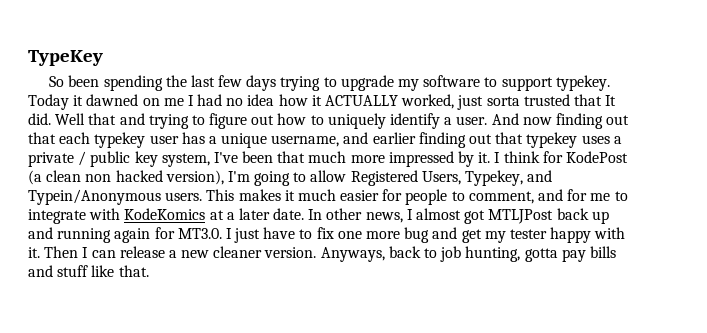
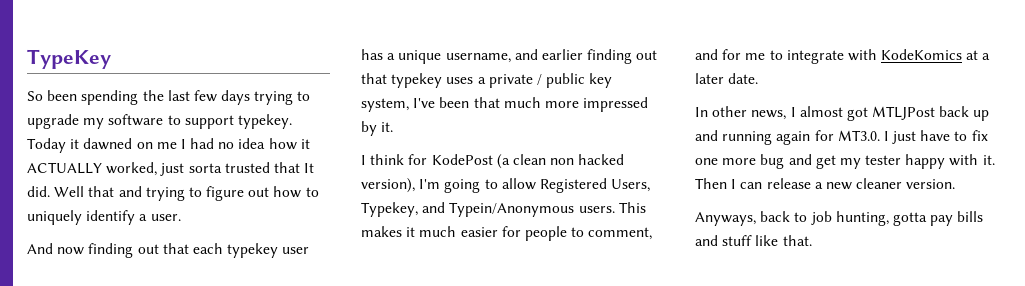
(488, 120) none -> (181, 217) //
(491, 157) none -> (394, 127) //
(305, 214) none -> (759, 78) //
(317, 252) none -> (956, 184) //

